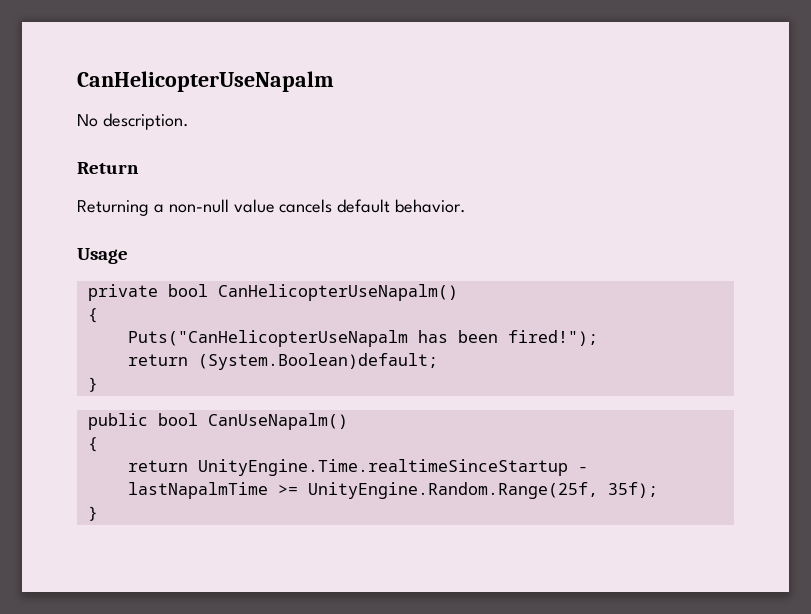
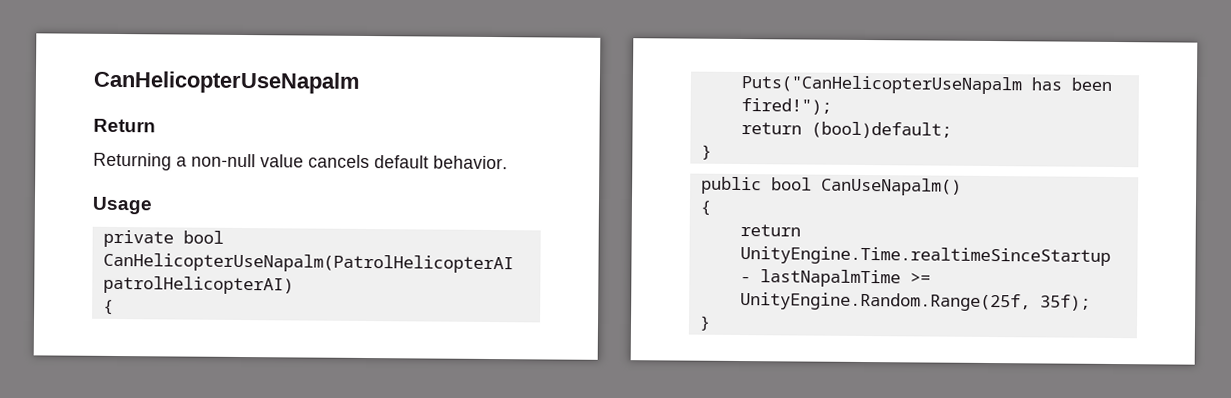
[77,113,189,130] // No description. -> (361, 82) none
[217,284,458,301] CanHelicopterUseNapalm() -> [102,252,514,274] [102,275,294,295] CanHelicopterUseNapalm(PatrolHelicopterAI patrolHelicopterAI)
[197,353,438,370] (System.Boolean)default; -> [810,121,952,139] (bool)default;

